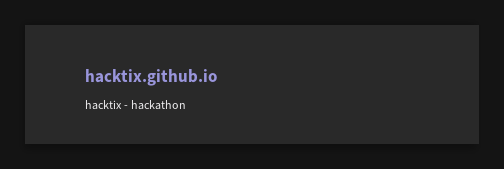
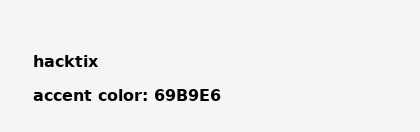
[85,69,217,86] [85,100,187,110] hacktix.github.io // hacktix - hackathon -> [33,55,99,67] [33,89,221,101] hacktix // accent color: 69B9E6

